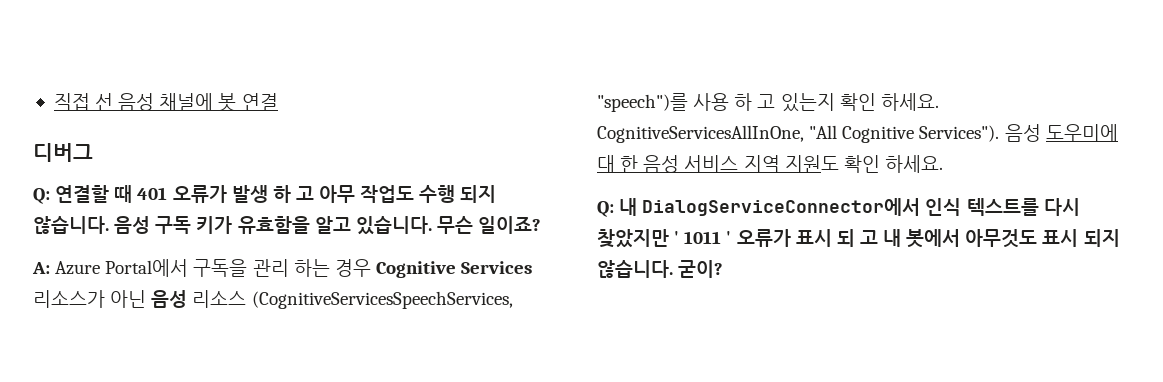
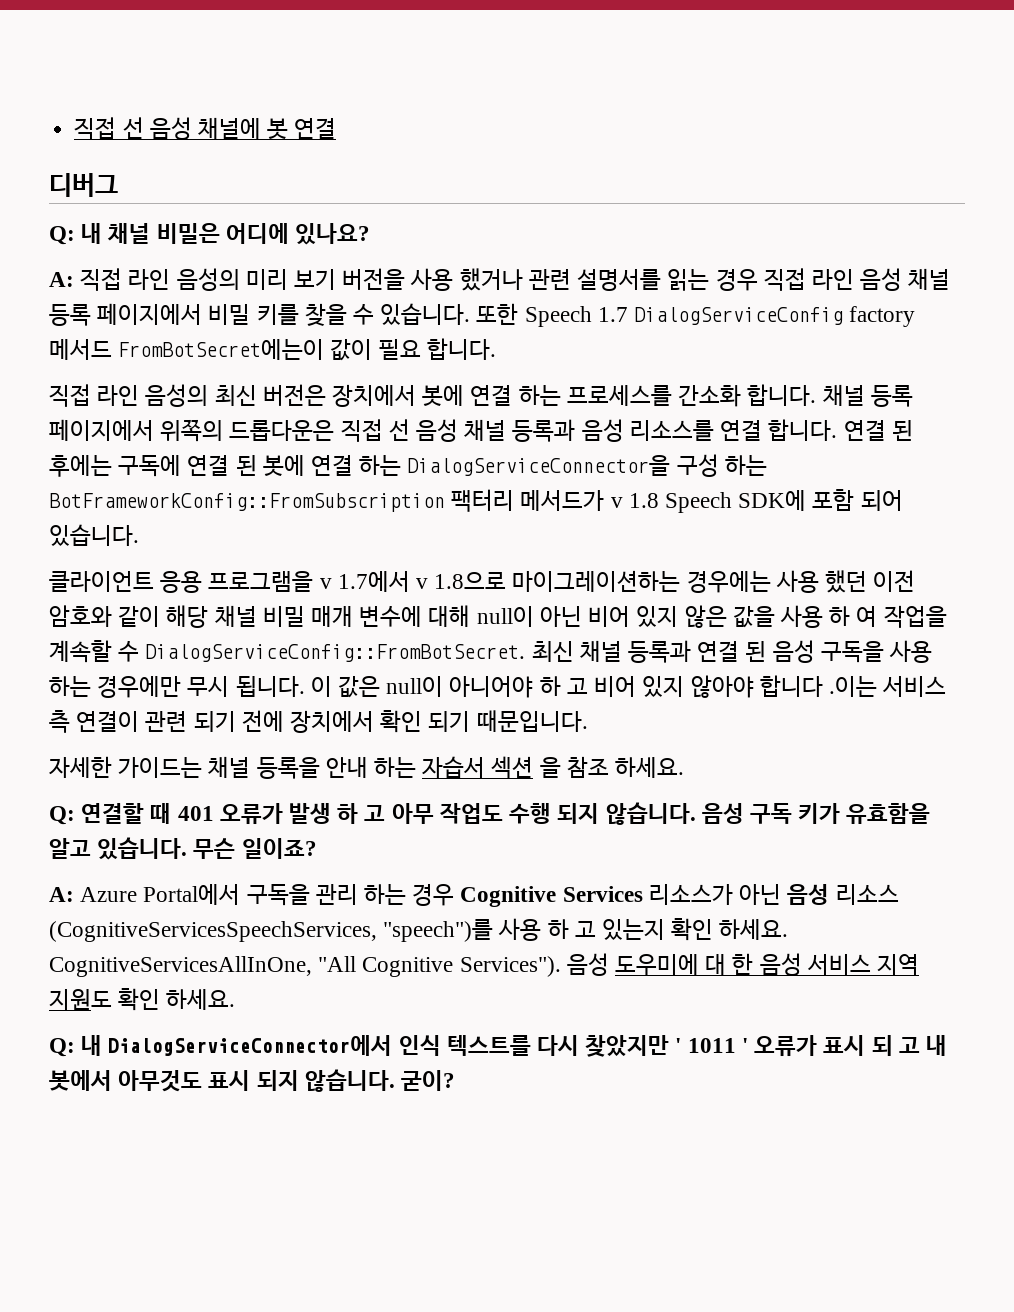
(93, 152) none -> [49,223,371,245] [49,268,951,291] [49,303,916,327] [49,338,496,361] [49,384,913,407] [49,419,913,442] [49,454,767,477] [49,489,903,513] [49,524,139,546] [49,570,916,593] [49,605,947,628] [49,640,933,663] [49,675,947,698] [49,710,588,733] [49,756,685,779] // Q: 내 채널 비밀은 어디에 있나요? // A: 직접 라인 음성의 미리 보기 버전을 사용 했거나 관련 설명서를 읽는 경우 직접 라인 음성 채널 등록 페이지에서 비밀 키를 찾을 수 있습니다. 또한 Speech 1.7 DialogServiceConfig factory 메서드 FromBotSecret에는이 값이 필요 합니다. // 직접 라인 음성의 최신 버전은 장치에서 봇에 연결 하는 프로세스를 간소화 합니다. 채널 등록 페이지에서 위쪽의 드롭다운은 직접 선 음성 채널 등록과 음성 리소스를 연결 합니다. 연결 된 후에는 구독에 연결 된 봇에 연결 하는 DialogServiceConnector을 구성 하는 BotFrameworkConfig::FromSubscription 팩터리 메서드가 v 1.8 Speech SDK에 포함 되어 있습니다. // 클라이언트 응용 프로그램을 v 1.7에서 v 1.8으로 마이그레이션하는 경우에는 사용 했던 이전 암호와 같이 해당 채널 비밀 매개 변수에 대해 null이 아닌 비어 있지 않은 값을 사용 하 여 작업을 계속할 수 DialogServiceConfig::FromBotSecret. 최신 채널 등록과 연결 된 음성 구독을 사용 하는 경우에만 무시 됩니다. 이 값은 null이 아니어야 하 고 비어 있지 않아야 합니다 .이는 서비스 측 연결이 관련 되기 전에 장치에서 확인 되기 때문입니다. // 자세한 가이드는 채널 등록을 안내 하는 자습서 섹션 을 참조 하세요.

